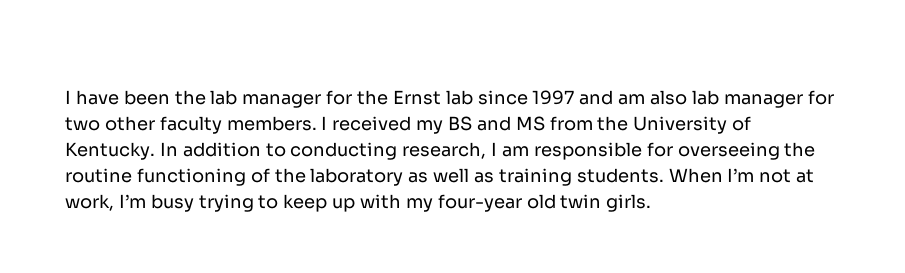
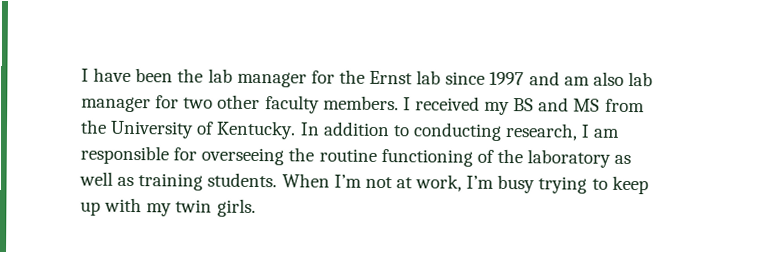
[437,194,556,212] four-year old -> (173, 210) none

